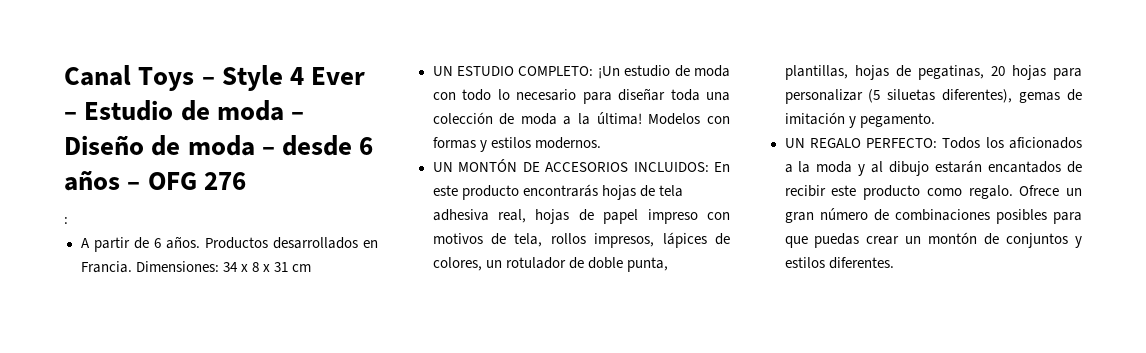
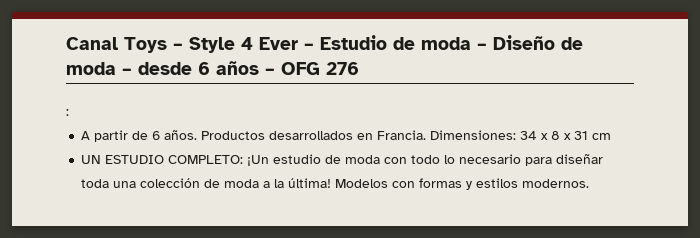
[432,159,730,172] [432,184,683,200] [432,209,730,224] [432,232,730,248] [432,257,668,272] [784,65,1082,80] [784,89,1082,104] [784,112,935,128] [784,137,1082,149] [784,160,1082,176] [784,185,1082,200] [784,208,1082,224] [784,232,1082,248] [784,257,894,269] // UN MONTÓN DE ACCESORIOS INCLUIDOS: En este producto encontrarás hojas de tela adhesiva real, hojas de papel impreso con motivos de tela, rollos impresos, lápices de colores, un rotulador de doble punta, plantillas, hojas de pegatinas, 20 hojas para personalizar (5 siluetas diferentes), gemas de imitación y pegamento. // UN REGALO PERFECTO: Todos los aficionados a la moda y al dibujo estarán encantados de recibir este producto como regalo. Ofrece un gran número de combinaciones posibles para que puedas crear un montón de conjuntos y estilos diferentes. -> (590, 183) none

